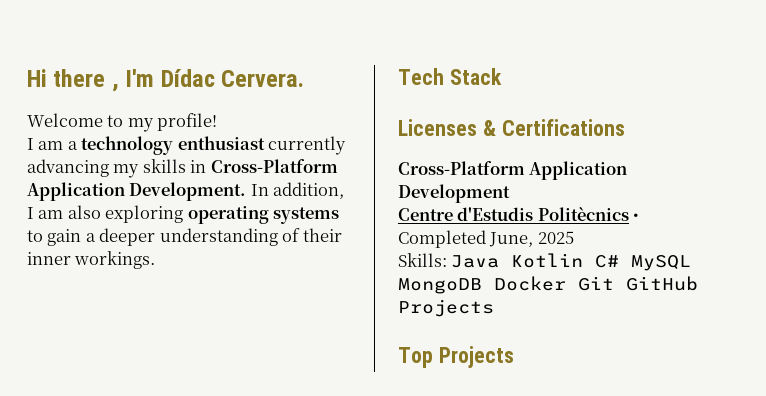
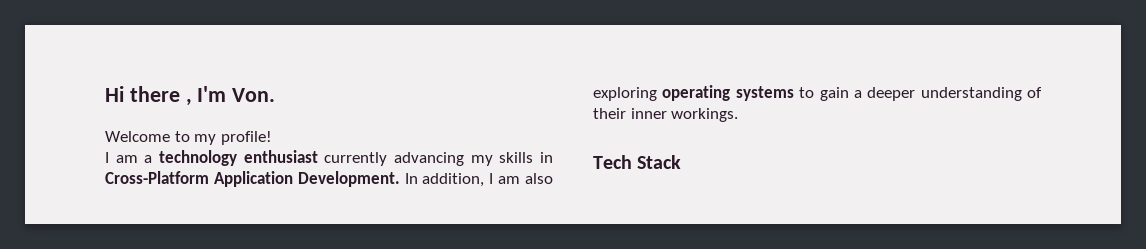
[160,69,305,87] Dídac Cervera. -> [232,88,276,102] Von.
[398,119,625,136] [398,161,628,180] [398,184,510,203] [398,207,640,221] [398,230,574,248] [398,253,692,271] [398,276,698,294] [398,299,494,317] [398,346,514,368] // Licenses & Certifications // Cross-Platform Application Development // Centre d'Estudis Politècnics • Completed June, 2025 // Skills: Java Kotlin C# MySQL MongoDB Docker Git GitHub Projects // Top Projects -> (682, 162) none

